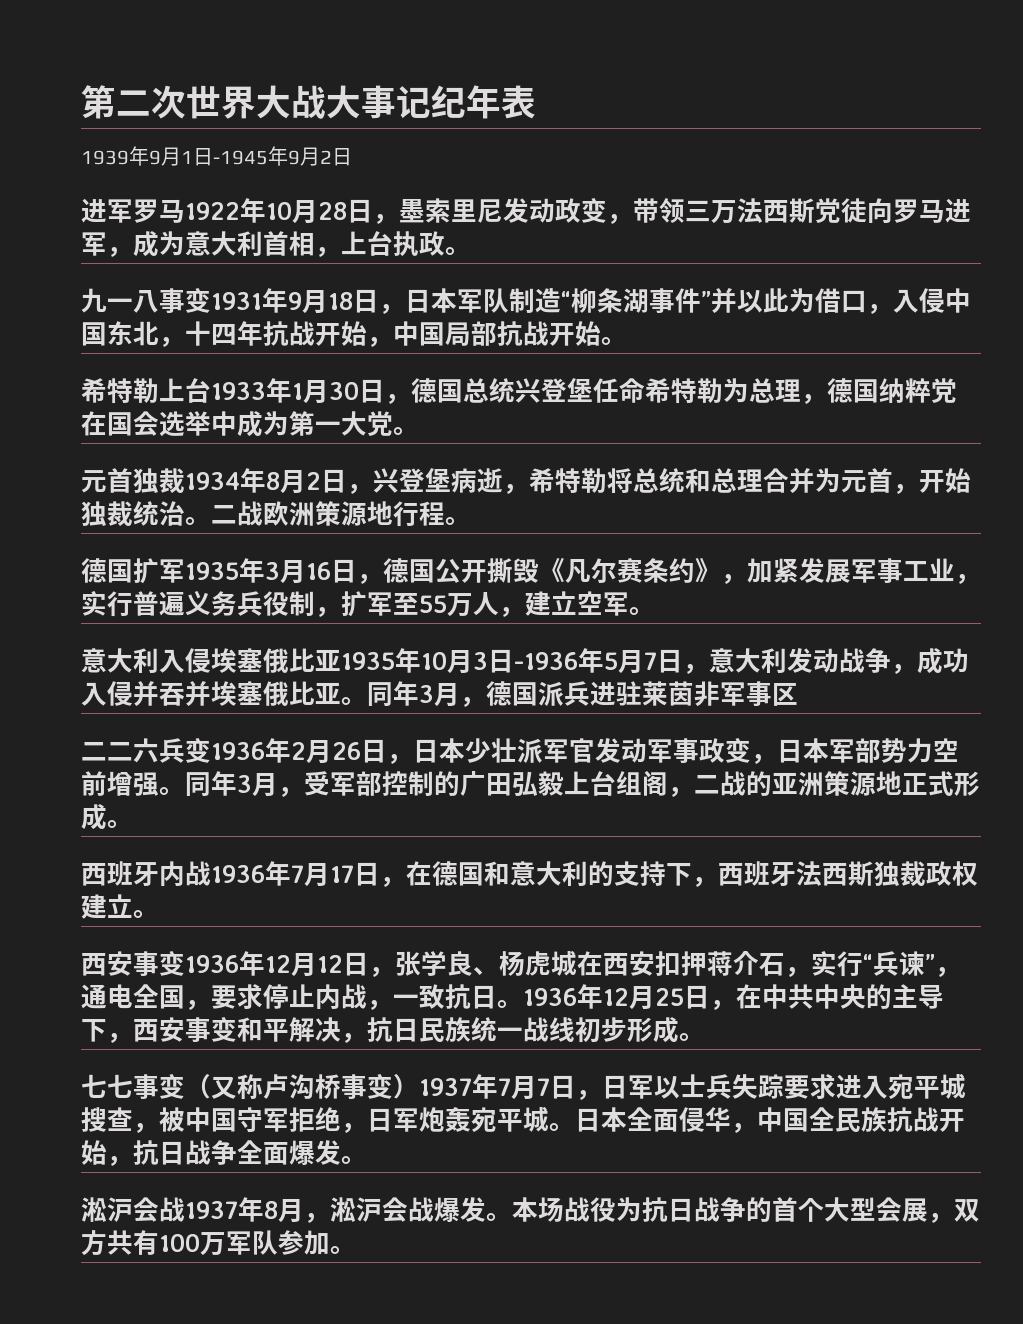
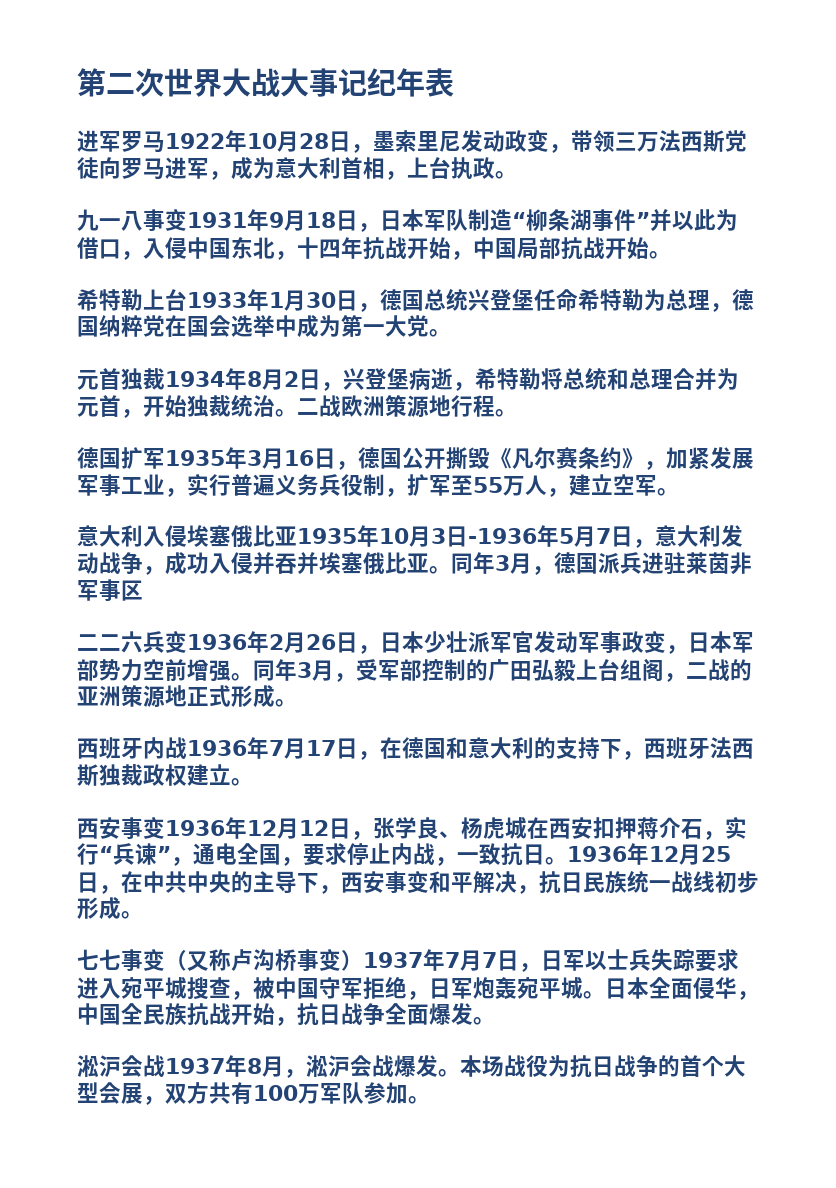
[81,146,352,166] // 1939年9月1日-1945年9月2日 -> (454, 82) none

